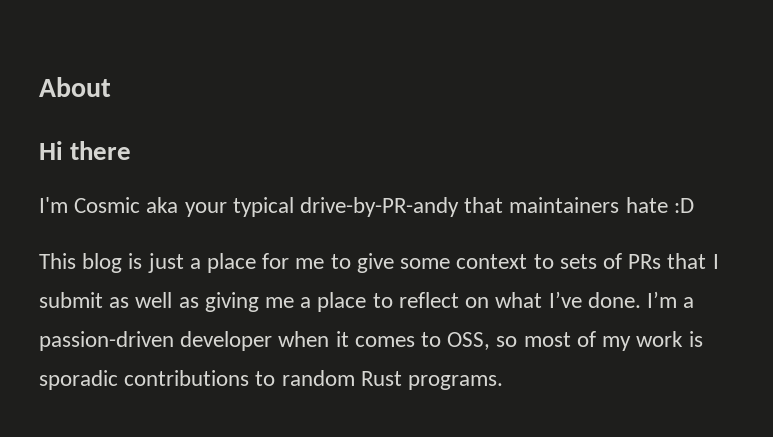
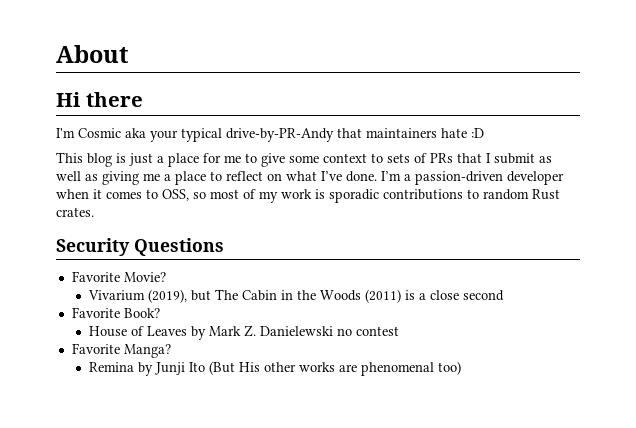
[300,197,460,217] drive-by-PR-andy -> [226,128,334,142] drive-by-PR-Andy
[408,375,504,390] programs. -> [56,207,94,217] [56,238,224,256] [71,271,166,282] [88,289,505,303] [71,307,160,318] [89,325,400,340] [71,343,171,358] [89,361,462,376] crates. // Security Questions // Favorite Movie? // Vivarium (2019), but The Cabin in the Woods (2011) is a close second // Favorite Book? // House of Leaves by Mark Z. Danielewski no contest // Favorite Manga? // Remina by Junji Ito (But His other works are phenomenal too)

